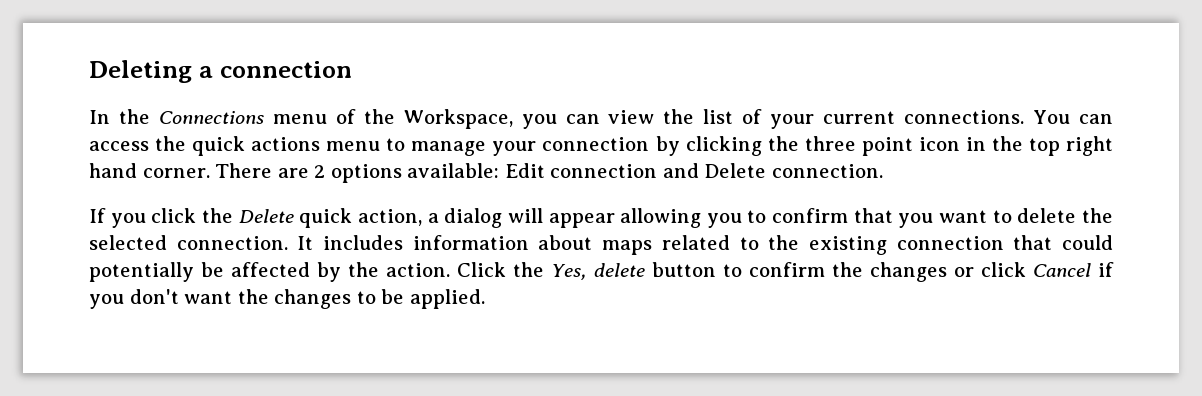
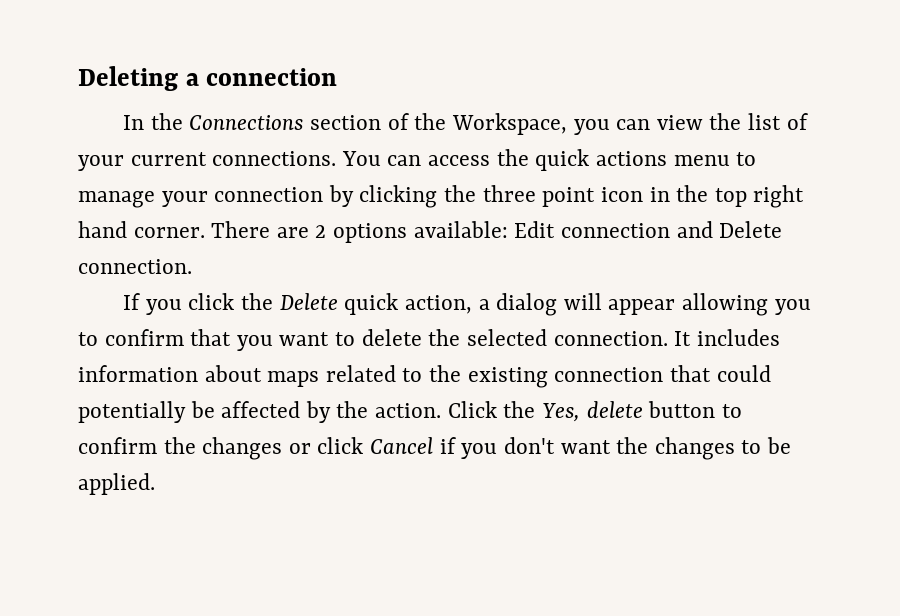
[272,114,327,124] menu -> [310,115,382,130] section

